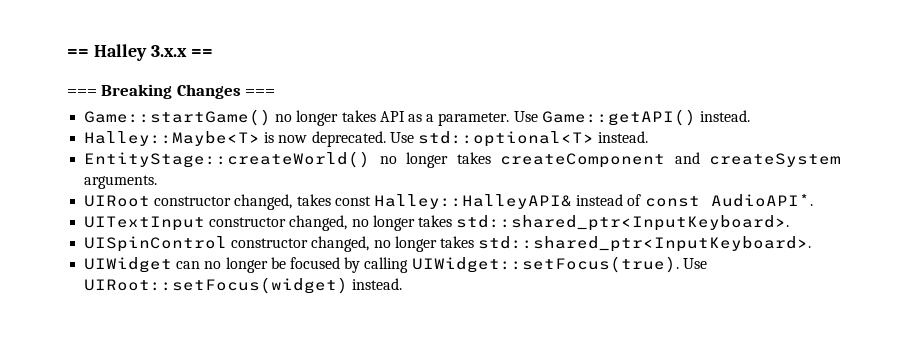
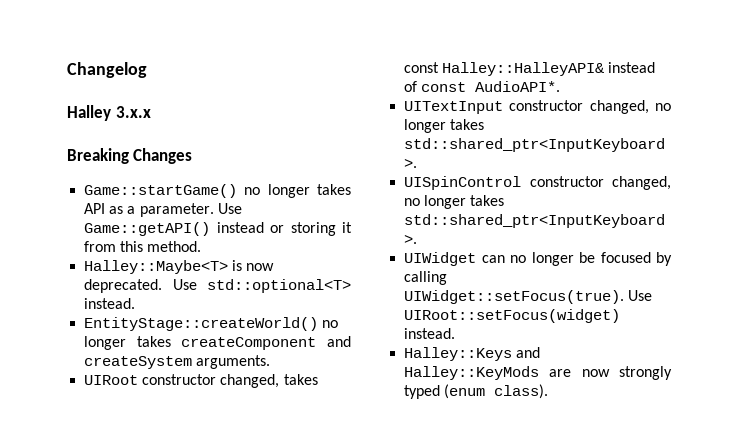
[67,49,89,57] == -> [67,62,147,78] Changelog //
[190,49,213,57] [67,89,97,96] == // === -> (151, 112) //
[245,89,276,96] === -> (193, 156) none
[699,110,750,122] instead. -> [216,222,352,236] [84,241,202,252] instead or storing it from this method.
(403, 284) none -> [404,347,541,361] [404,366,672,380] [404,384,549,399] // Halley::Keys and Halley::KeyMods are now strongly typed (enum class).

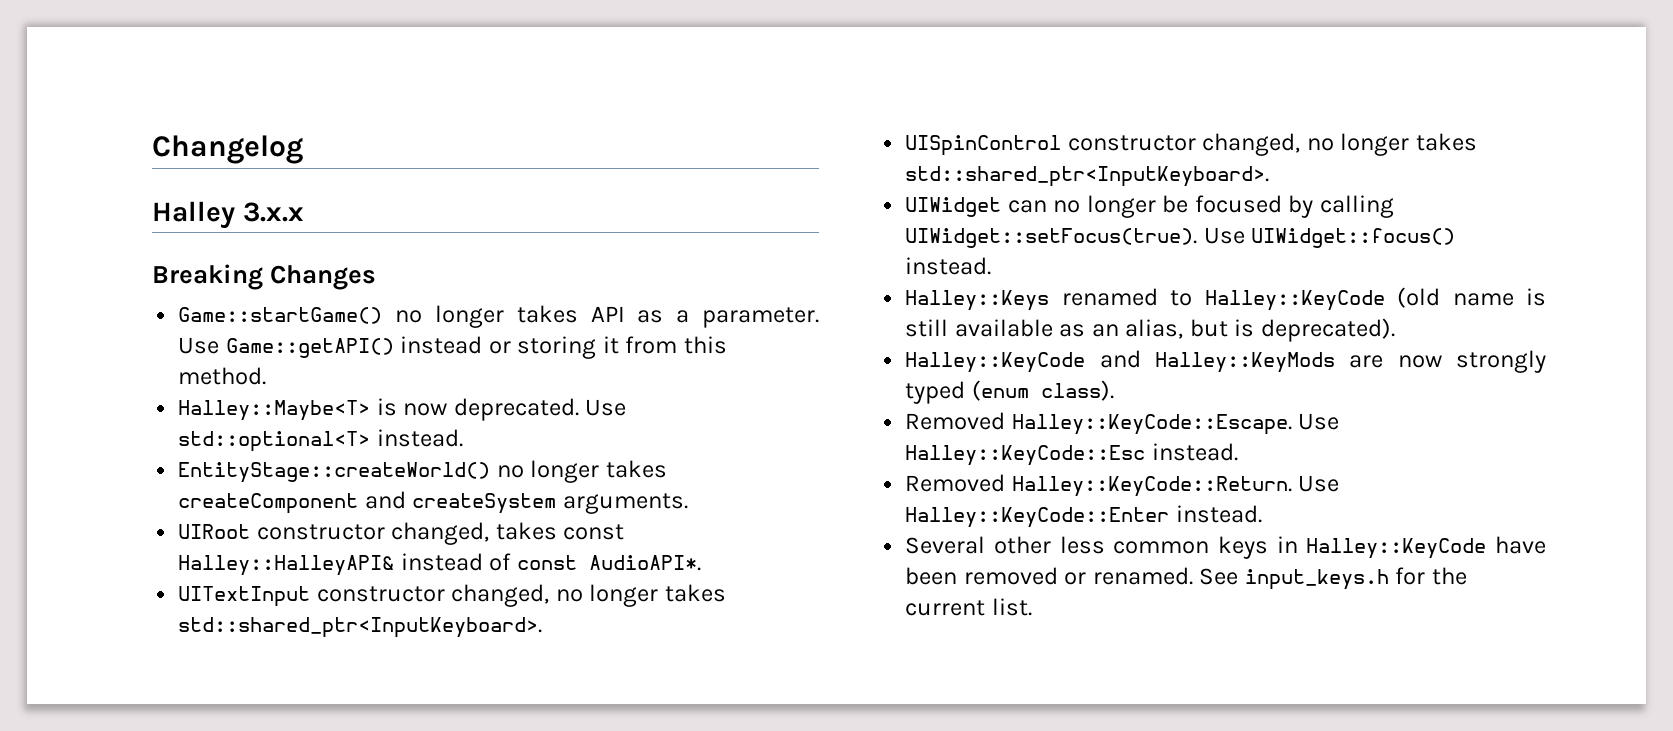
[404,309,621,323] UIRoot::setFocus(widget) -> [1251,228,1456,248] UIWidget::focus()
(513, 354) none -> [1061,287,1547,311] [905,318,1395,342] [905,352,1086,373] renamed to Halley::KeyCode (old name is still available as an alias, but is deprecated). // Halley::KeyCode
(549, 391) none -> [905,412,1340,435] [905,443,1238,466] [905,474,1340,497] [905,505,1262,528] [905,536,1546,559] [905,567,1467,590] [905,598,1032,616] // Removed Halley::KeyCode::Escape. Use Halley::KeyCode::Esc instead. // Removed Halley::KeyCode::Return. Use Halley::KeyCode::Enter instead. // Several other less common keys in Halley::KeyCode have been removed or renamed. See input_keys.h for the current list.

